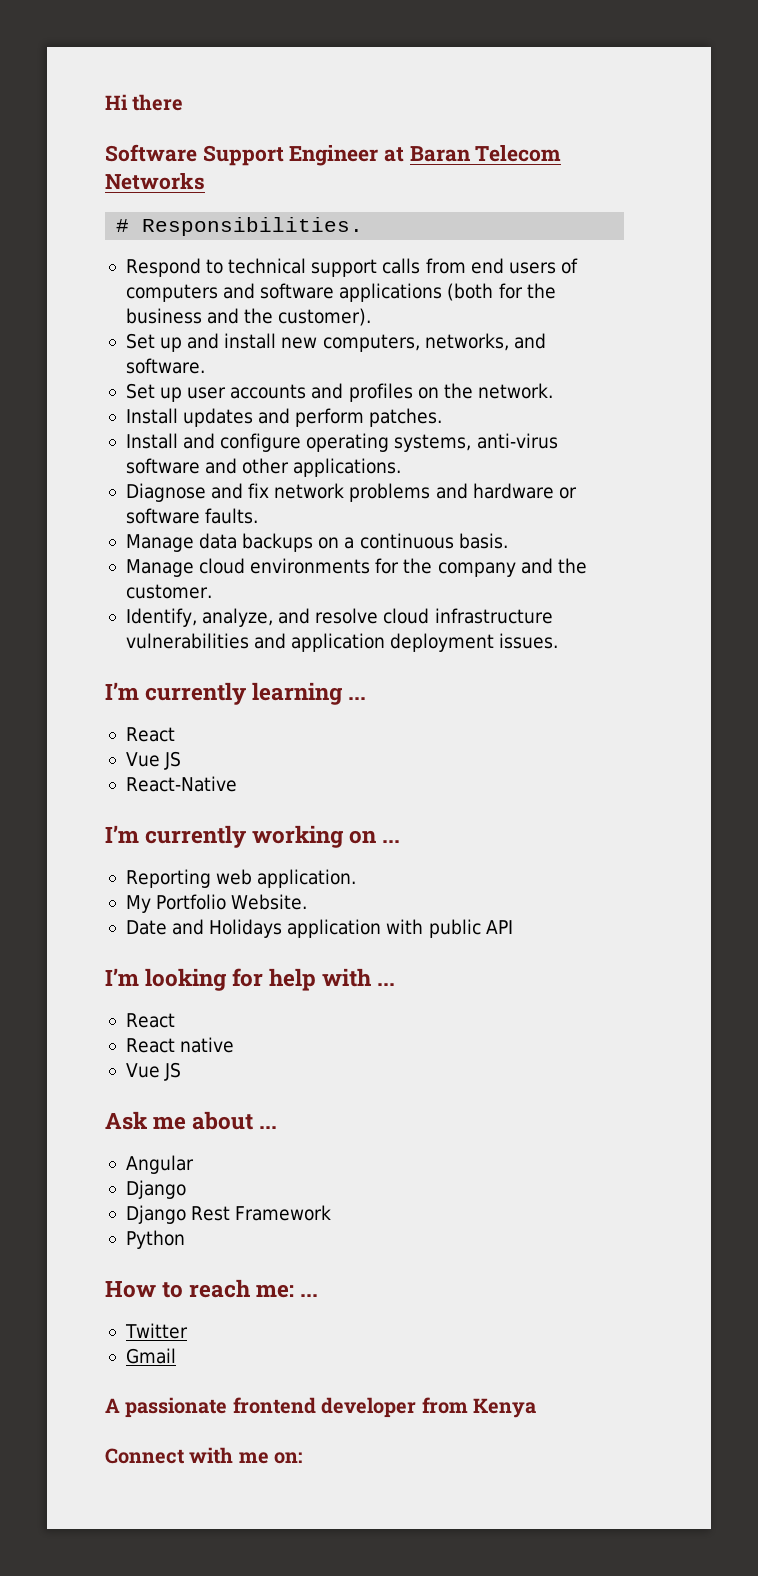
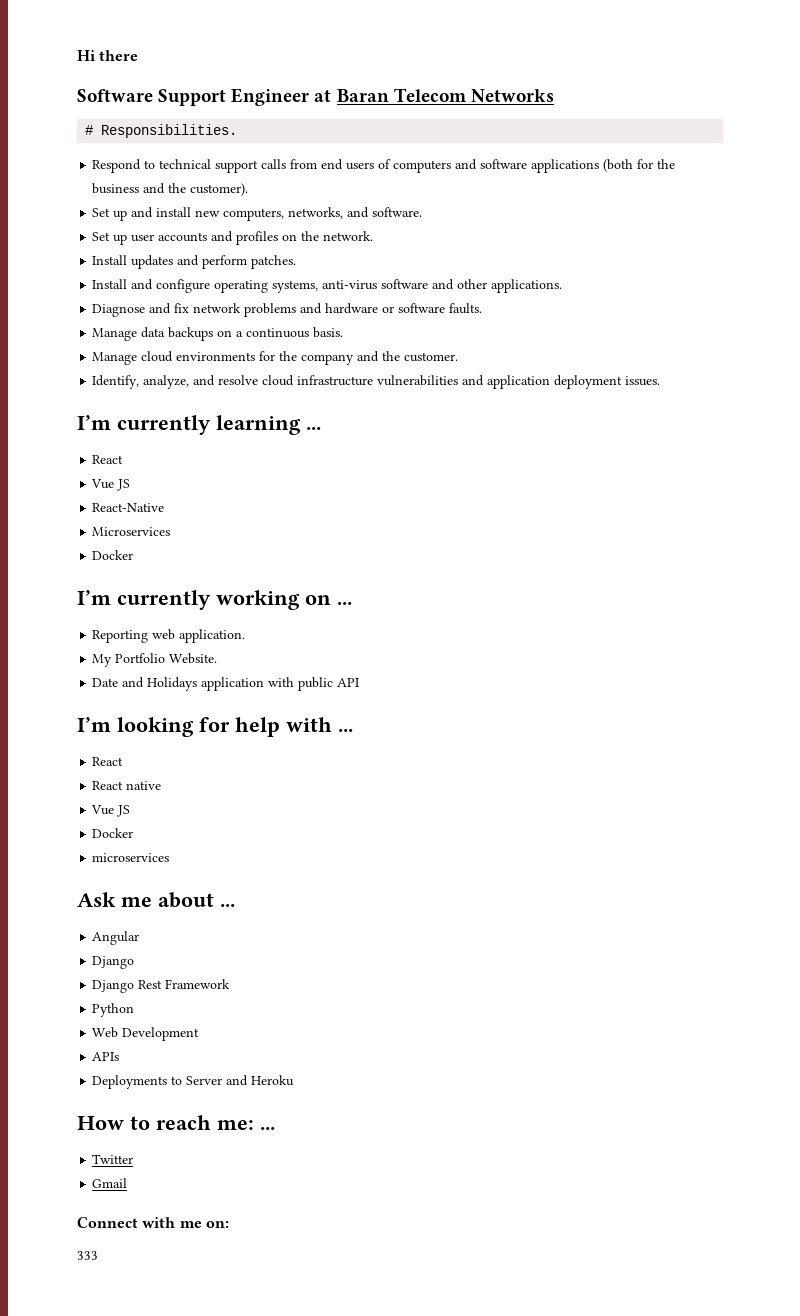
(237, 784) none -> [92,527,171,536] [92,550,134,560] // Microservices // Docker
(182, 1071) none -> [92,828,134,838] [92,853,170,862] // Docker // microservices
(185, 1239) none -> [92,1027,200,1041] [92,1052,120,1061] [92,1075,295,1089] // Web Development // APIs // Deployments to Server and Heroku
[105,1397,536,1418] // A passionate frontend developer from Kenya -> (128, 1183) none
(303, 1458) none -> [77,1251,98,1260] // 333

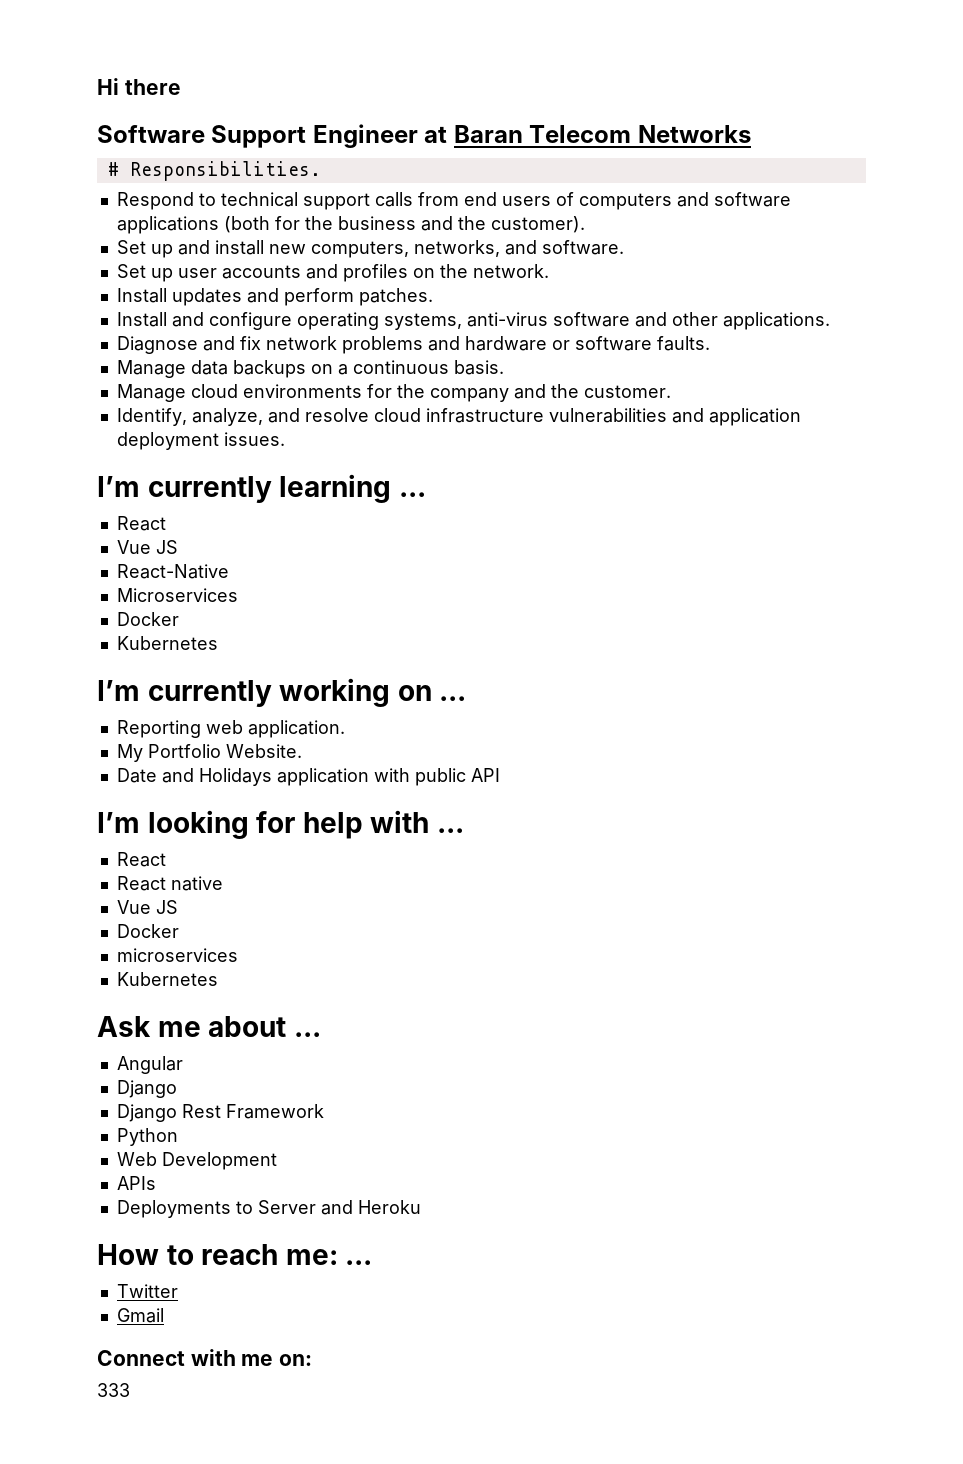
(134, 555) none -> [116,636,218,650] // Kubernetes
(170, 857) none -> [116,972,218,986] // Kubernetes

